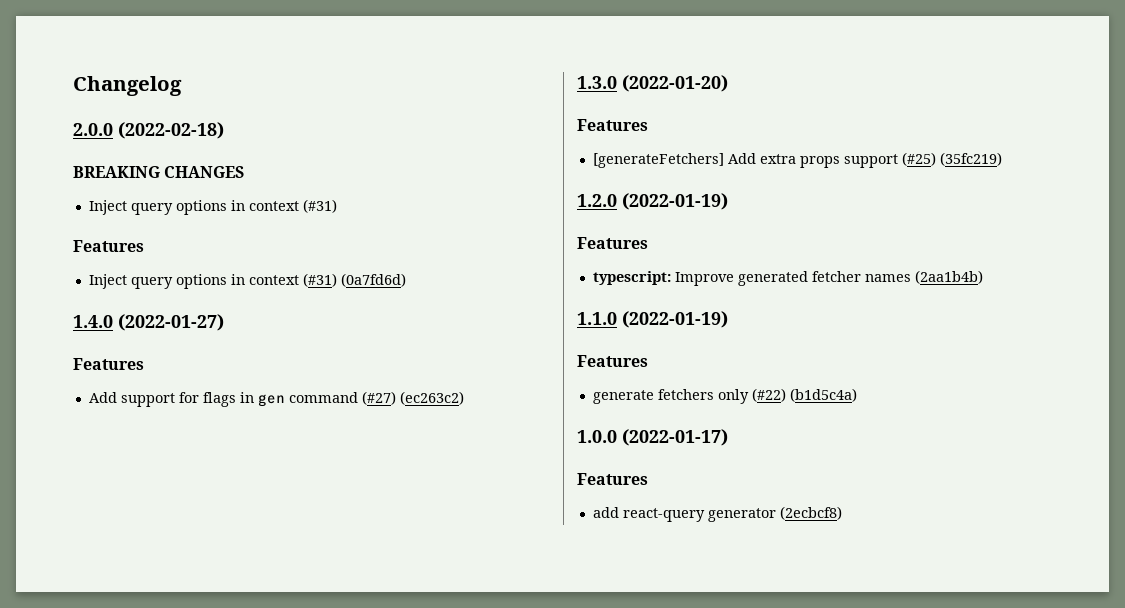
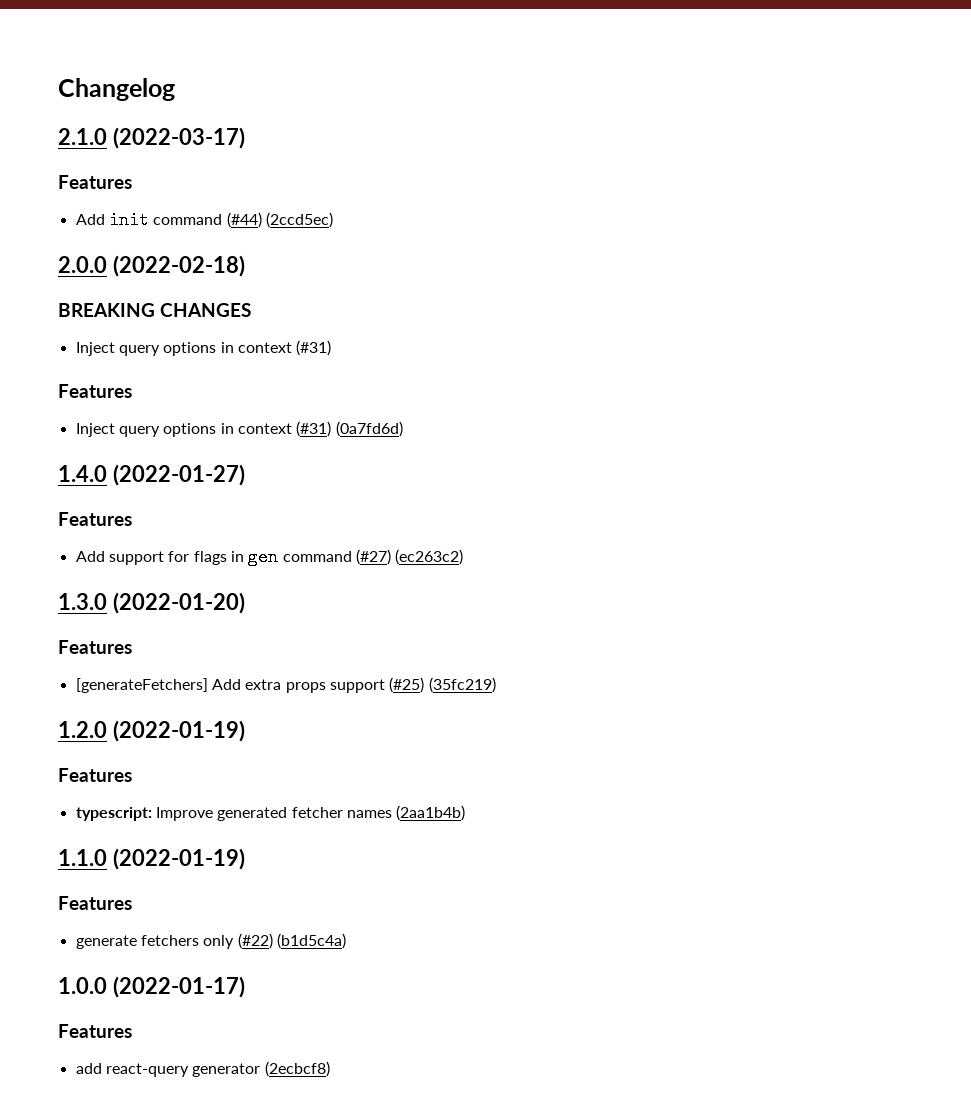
(182, 86) none -> [58,127,245,149] [58,175,132,189] [75,211,333,229] // 2.1.0 (2022-03-17) // Features // Add init command (#44) (2ccd5ec)

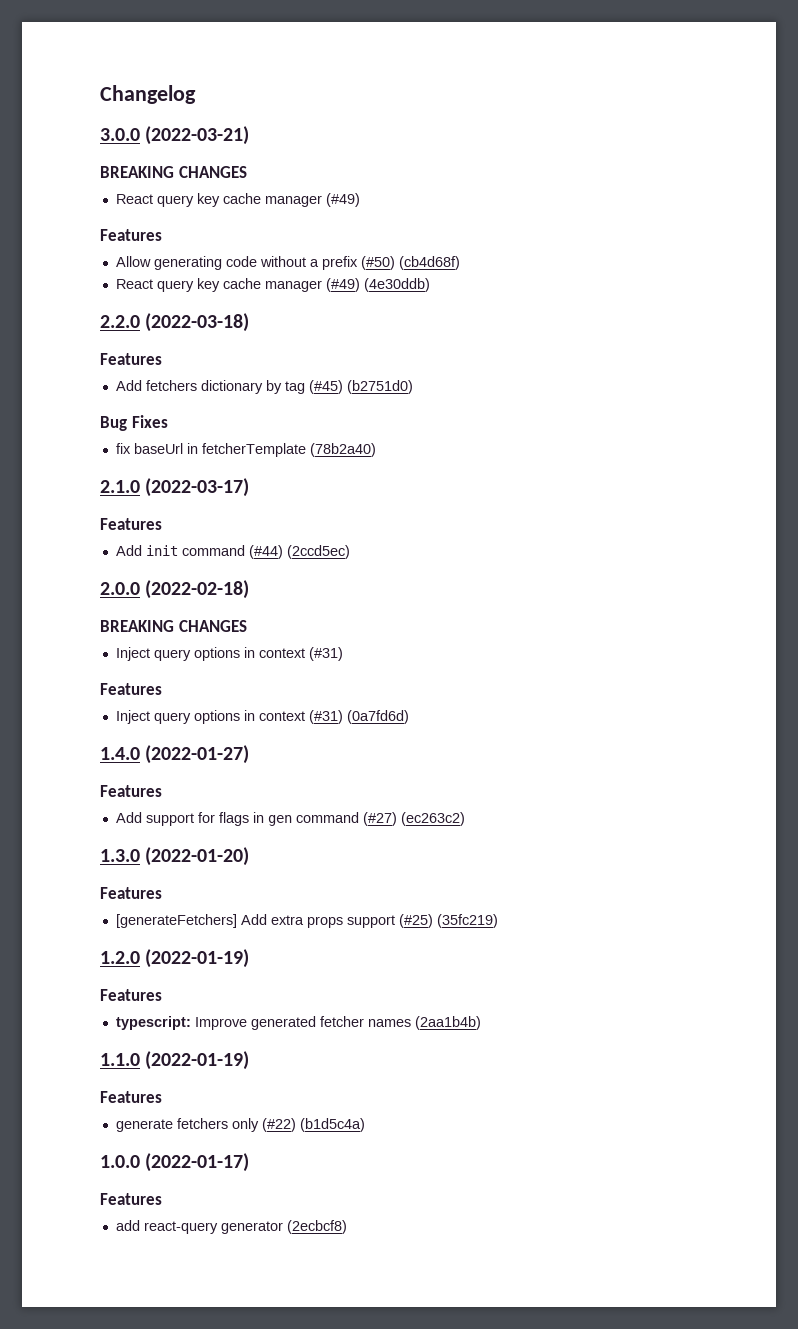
(175, 89) none -> [100,126,250,145] [100,166,247,178] [115,193,360,207] [100,229,162,241] [115,256,460,270] [115,278,430,292] [100,313,250,332] [100,353,162,365] [115,380,413,394] [100,415,168,431] [115,443,376,457] // 3.0.0 (2022-03-21) // BREAKING CHANGES // React query key cache manager (#49) // Features // Allow generating code without a prefix (#50) (cb4d68f) // React query key cache manager (#49) (4e30ddb) // 2.2.0 (2022-03-18) // Features // Add fetchers dictionary by tag (#45) (b2751d0) // Bug Fixes // fix baseUrl in fetcherTemplate (78b2a40)

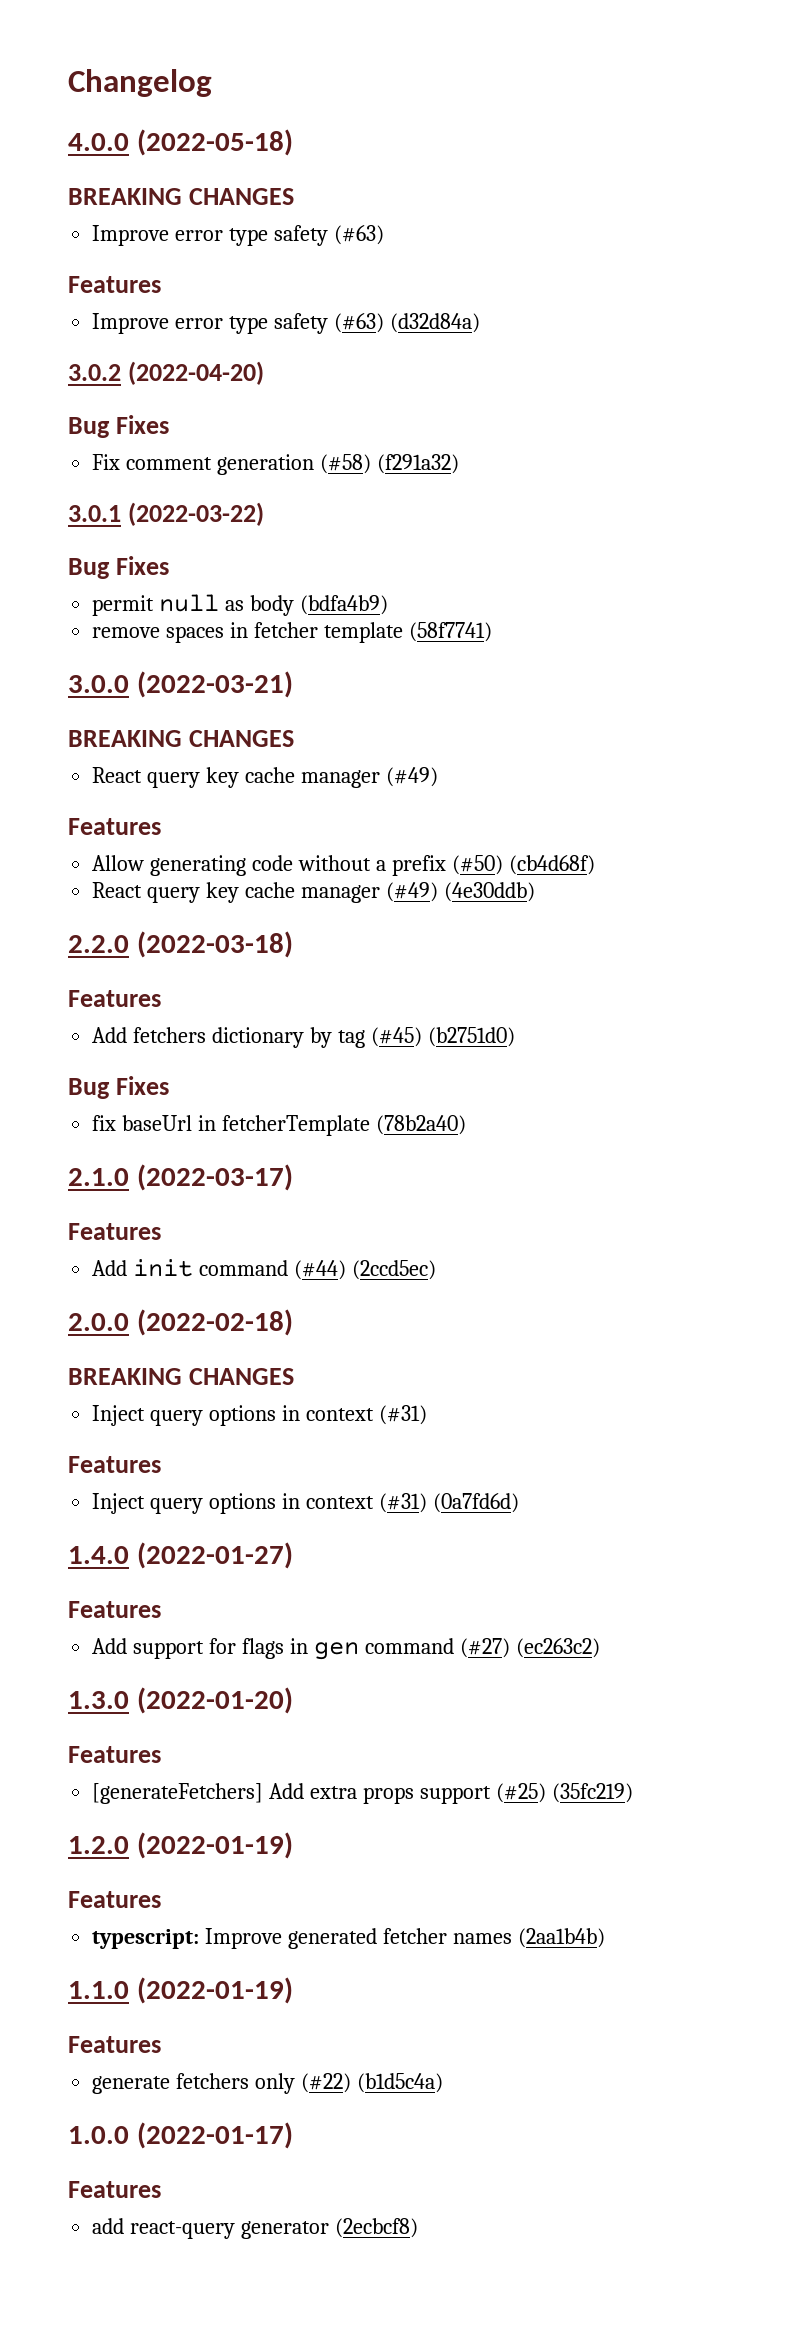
(196, 94) none -> [68,129,293,156] [68,188,295,205] [92,225,384,246] [68,276,161,293] [92,313,480,334] [68,361,265,385] [68,415,170,438] [92,454,459,475] [68,502,265,526] [68,556,170,579] [92,594,388,616] [92,622,492,643] // 4.0.0 (2022-05-18) // BREAKING CHANGES // Improve error type safety (#63) // Features // Improve error type safety (#63) (d32d84a) // 3.0.2 (2022-04-20) // Bug Fixes // Fix comment generation (#58) (f291a32) // 3.0.1 (2022-03-22) // Bug Fixes // permit null as body (bdfa4b9) // remove spaces in fetcher template (58f7741)

